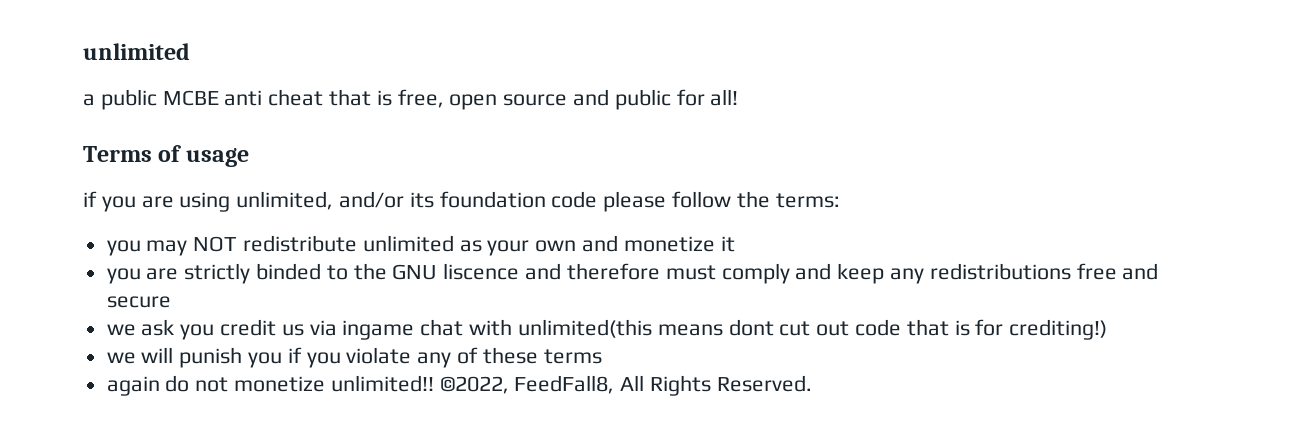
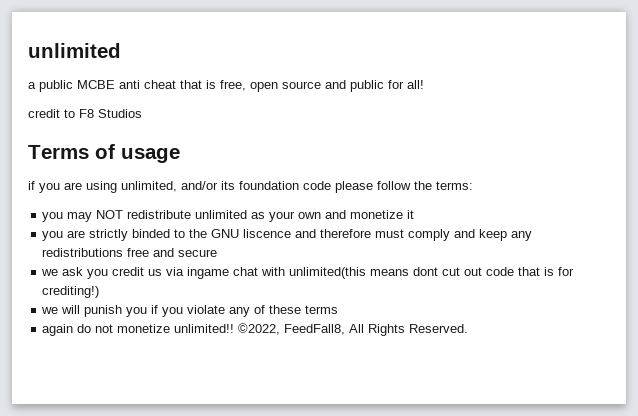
(739, 97) none -> [28,109,142,118] // credit to F8 Studios

